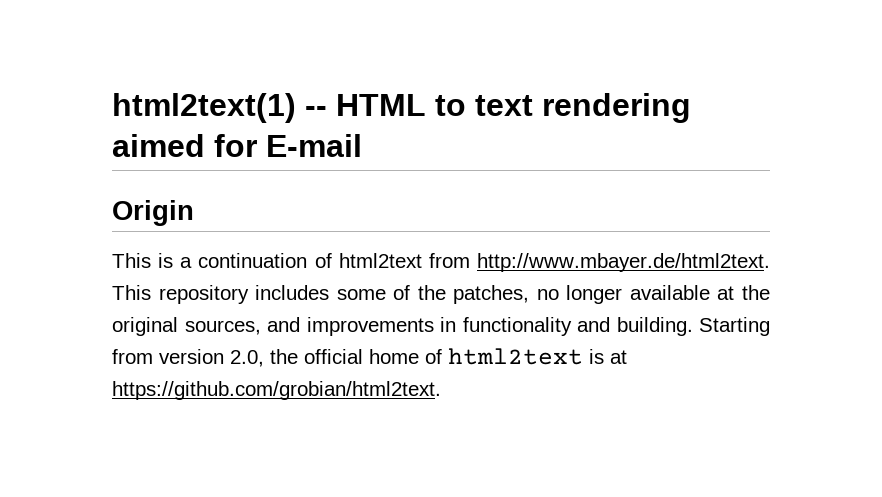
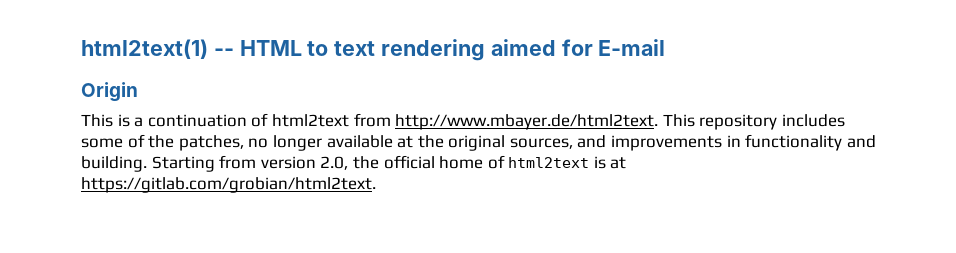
[112,381,441,400] https://github.com/grobian/html2text. -> [81,177,376,193] https://gitlab.com/grobian/html2text.

